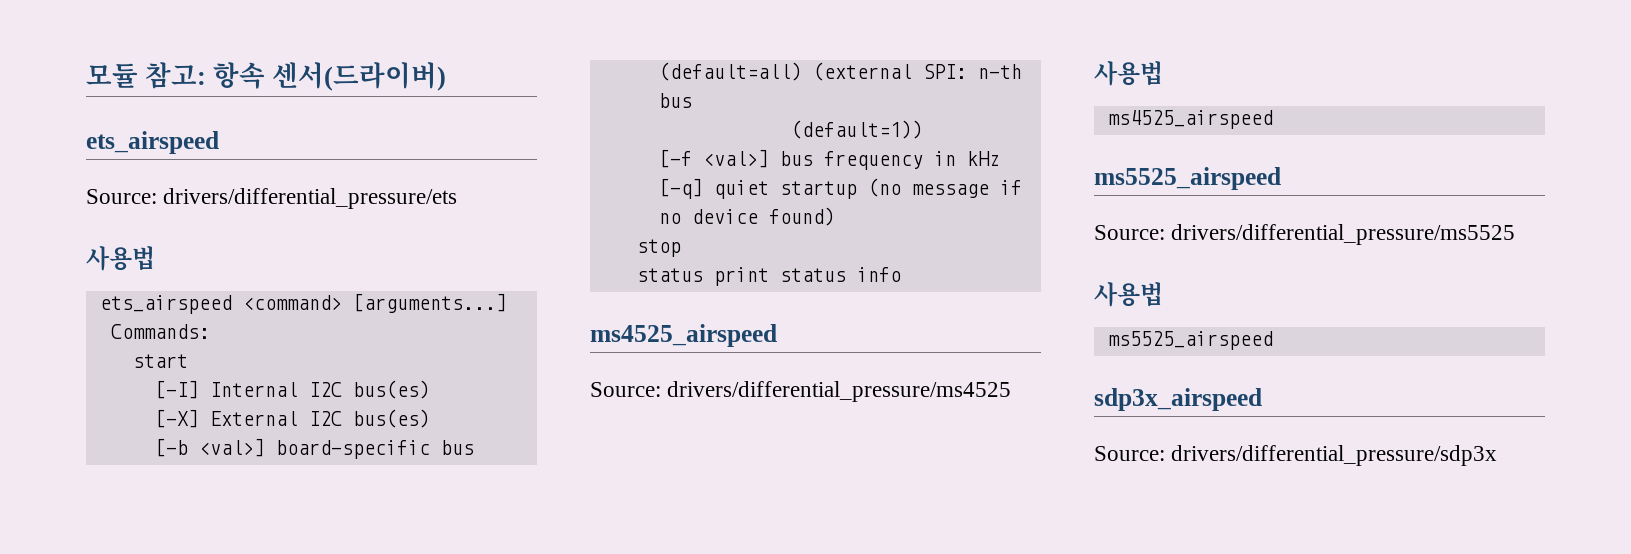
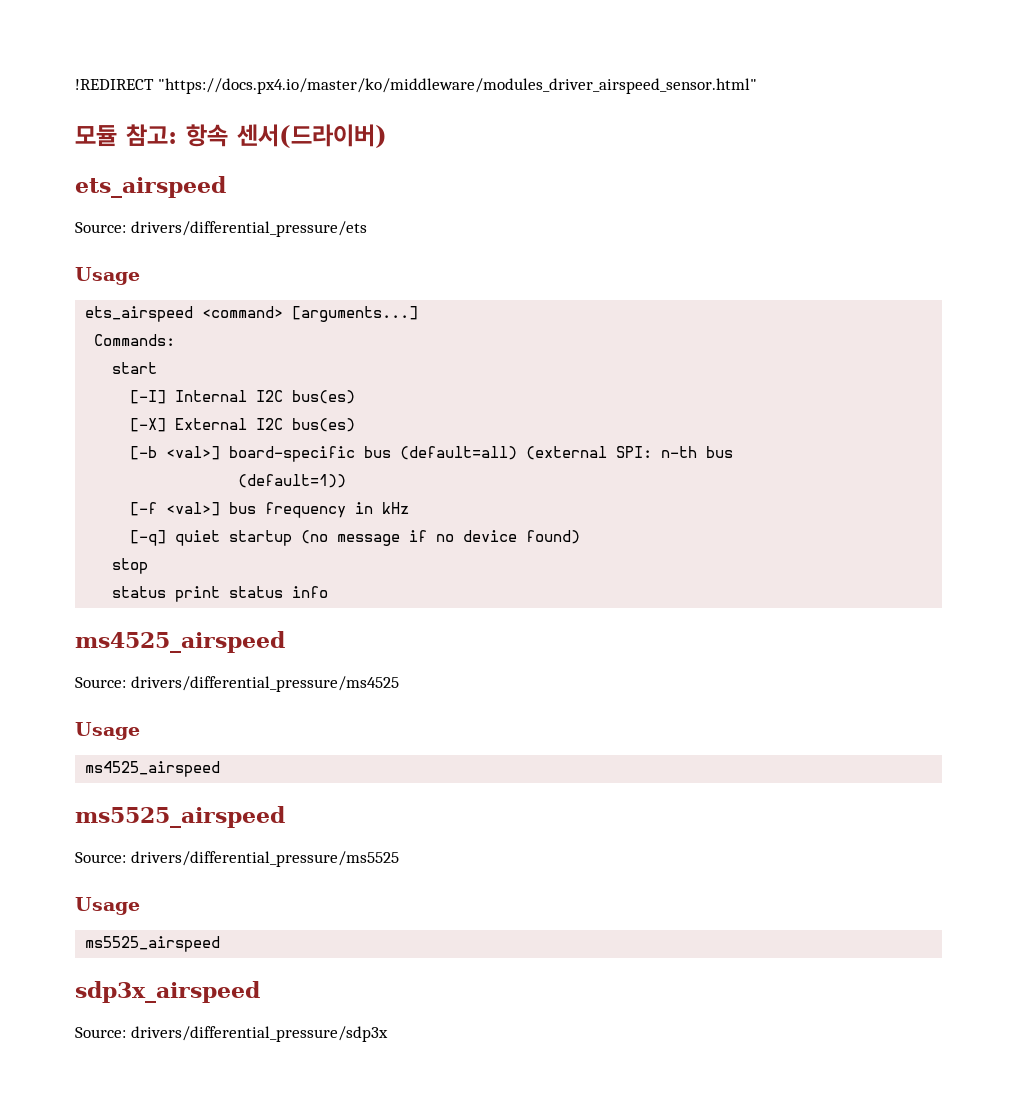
(86, 75) none -> [75,78,757,94] !REDIRECT "https://docs.px4.io/master/ko/middleware/modules_driver_airspeed_sensor.html" //
[86,246,155,271] 사용법 -> [75,267,140,285] Usage
[1094,61,1163,86] 사용법 -> [75,722,140,740] Usage
[1094,282,1163,307] 사용법 -> [75,897,140,915] Usage

